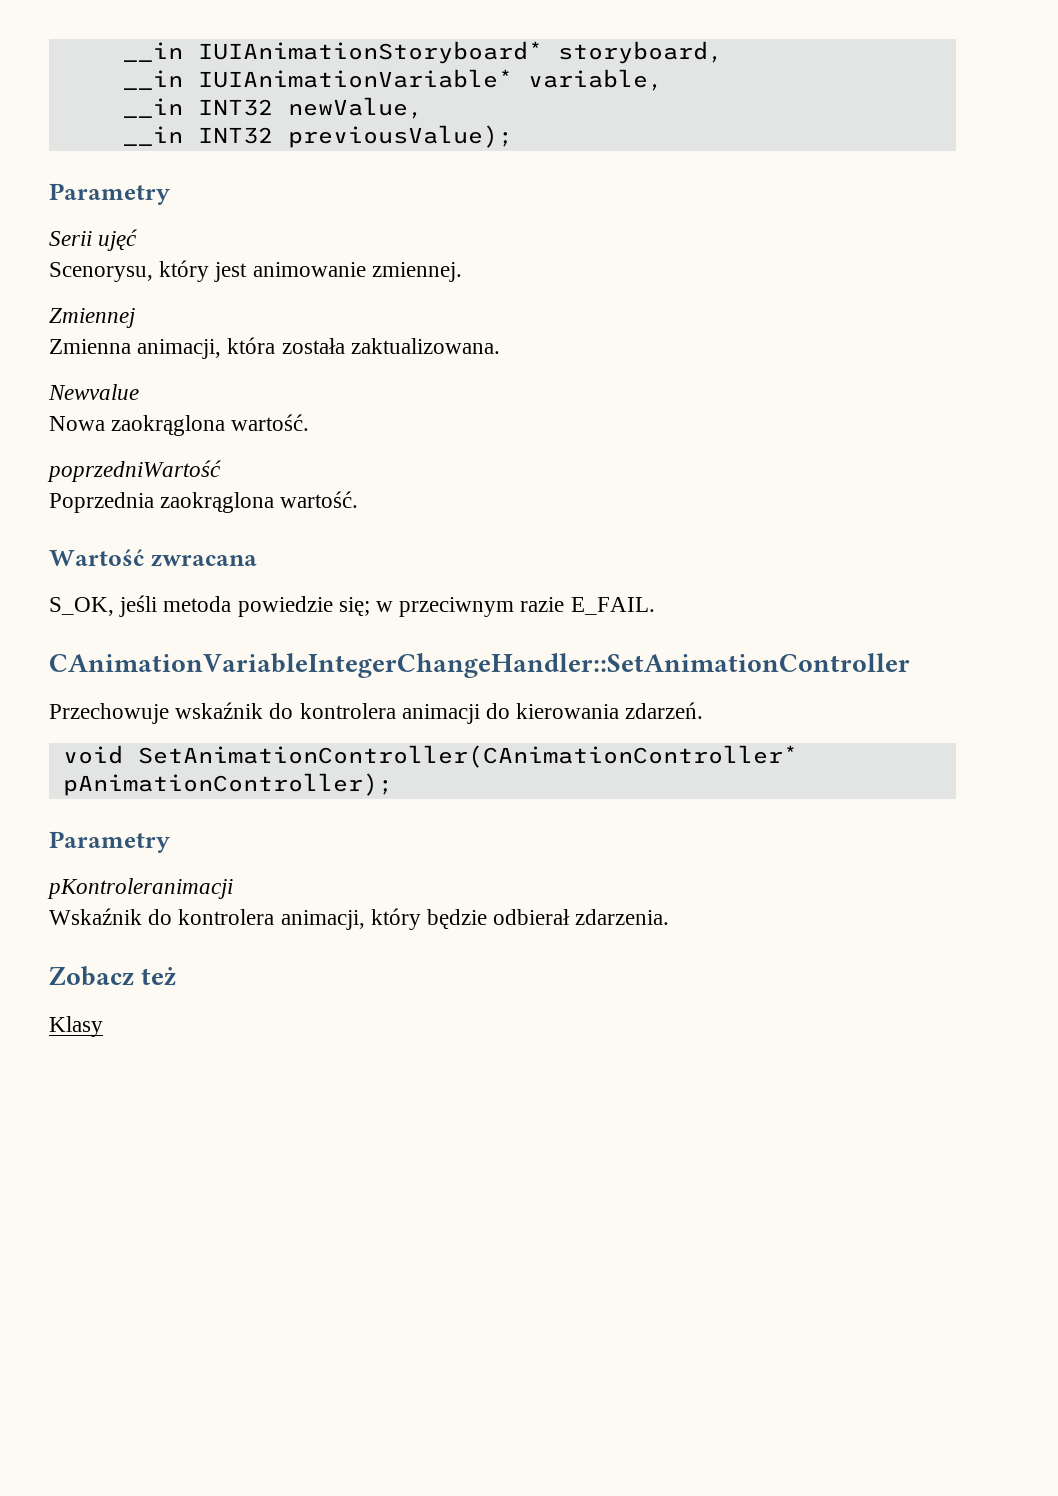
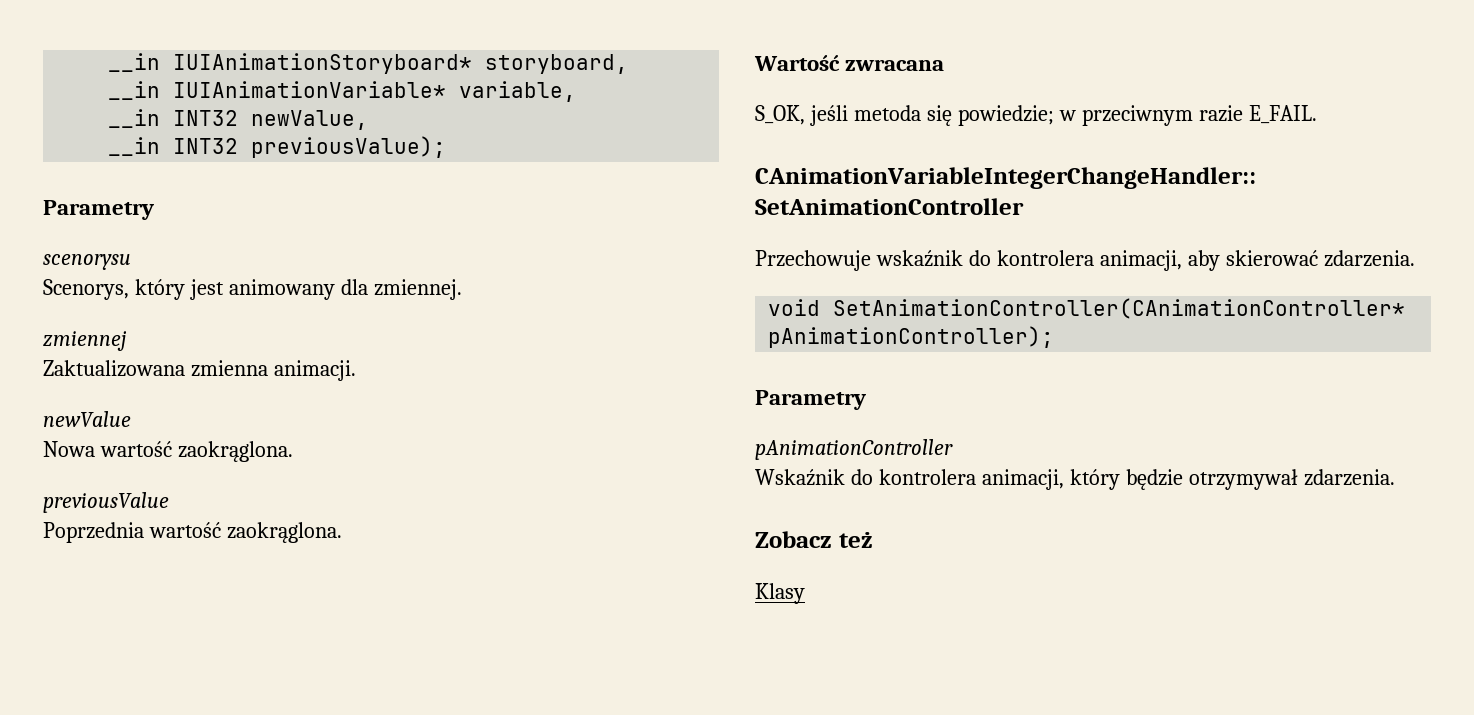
[49,229,138,251] [49,260,462,282] [49,308,135,328] [49,337,500,359] [48,384,139,400] [49,414,310,436] [47,460,221,482] Serii ujęć // Scenorysu, który jest animowanie zmiennej. // Zmiennej // Zmienna animacji, która została zaktualizowana. // Newvalue // Nowa zaokrąglona wartość. // poprzedniWartość -> [43,254,131,270] [43,279,462,300] [43,331,127,351] [43,360,356,381] [43,411,131,427] [43,441,293,462] [43,492,169,513] scenorysu // Scenorys, który jest animowany dla zmiennej. // zmiennej // Zaktualizowana zmienna animacji. // newValue // Nowa wartość zaokrąglona. // previousValue
[160,491,359,513] zaokrąglona wartość. -> [148,522,342,543] wartość zaokrąglona.
[237,596,370,617] powiedzie się; -> [926,105,1054,126] się powiedzie;
[401,702,704,724] animacji do kierowania zdarzeń. -> [1099,250,1415,271] animacji, aby skierować zdarzenia.
[47,878,233,899] pKontroleranimacji -> [755,439,953,460] pAnimationController
[493,909,571,925] odbierał -> [1188,469,1298,490] otrzymywał

